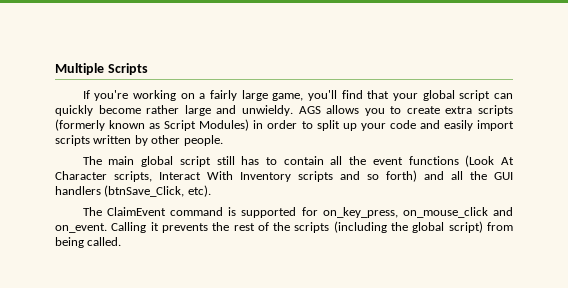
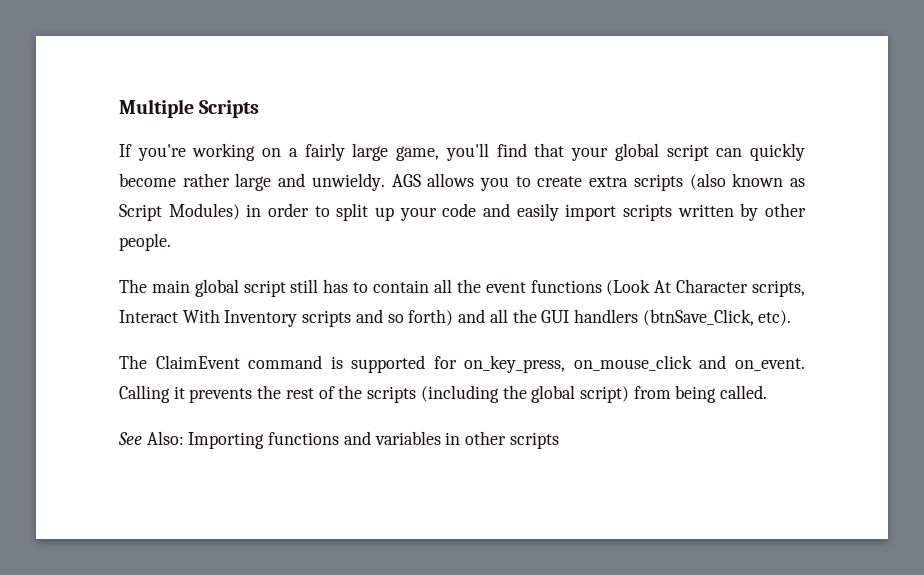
[55,119,105,131] (formerly -> [689,173,726,190] (also
(122, 241) none -> [118,431,559,449] // See Also: Importing functions and variables in other scripts

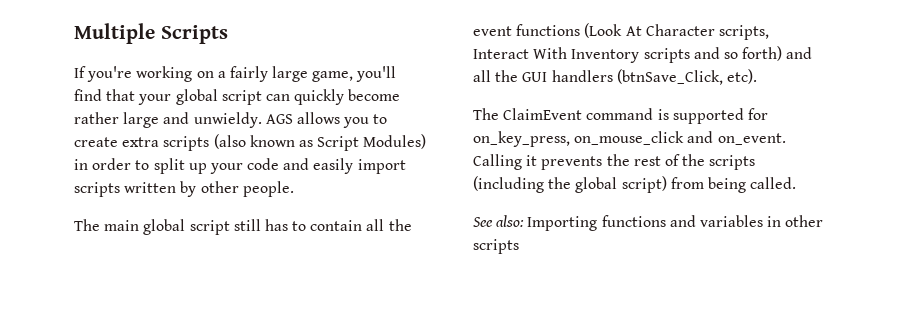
[146,431,184,445] Also: -> [496,215,525,227] also:

